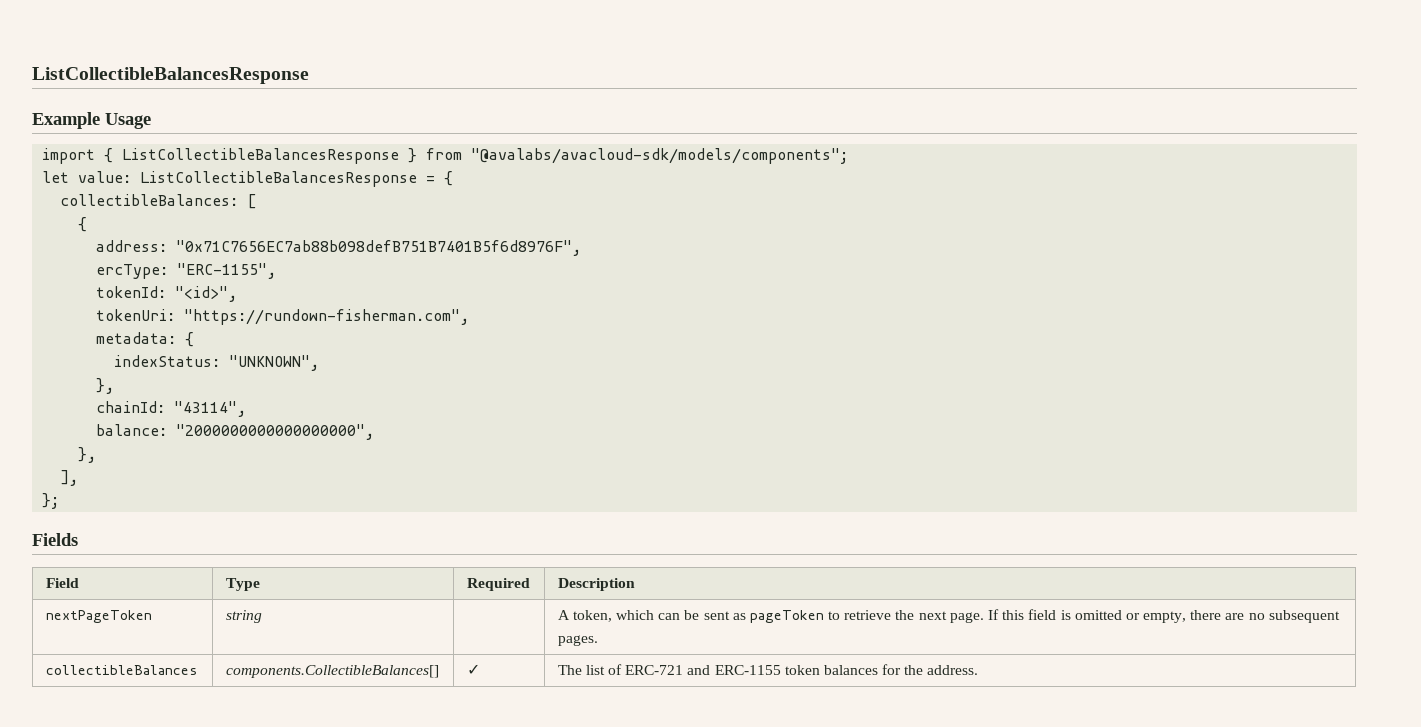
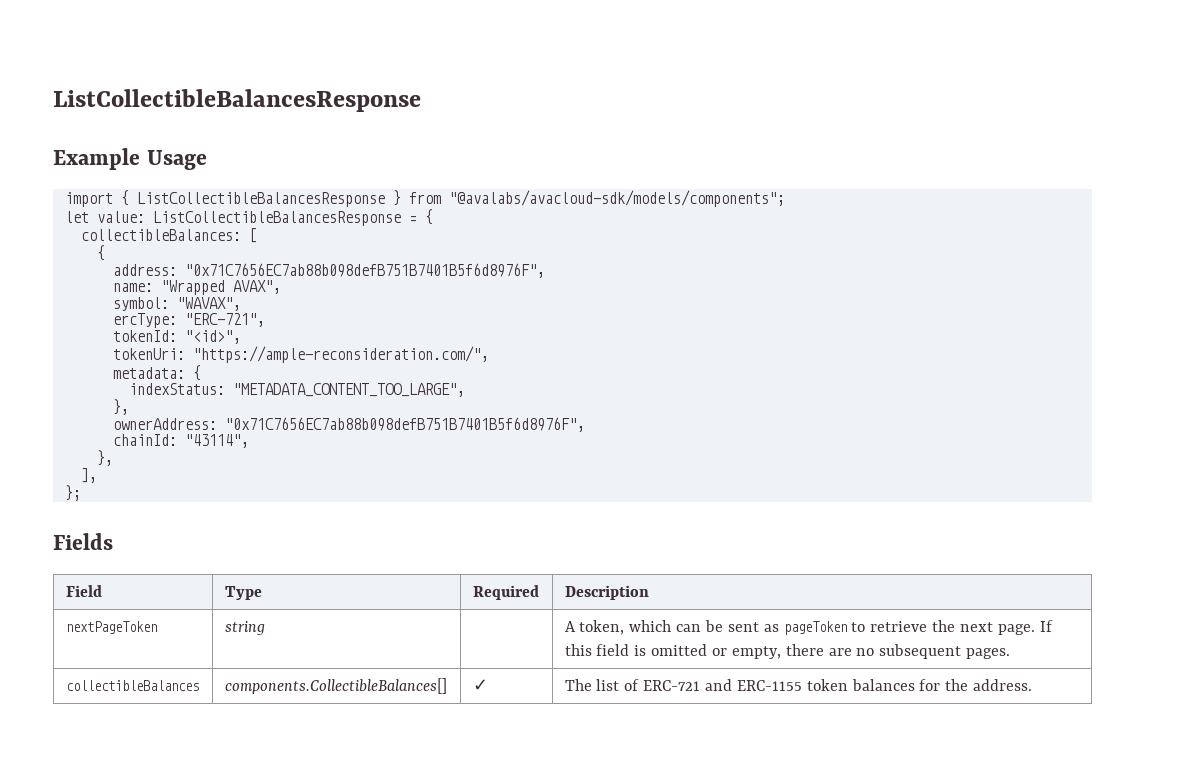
(582, 248) none -> [113,280,281,295] [113,297,241,311] // name: "Wrapped AVAX", // symbol: "WAVAX",
[177,263,277,279] "ERC-1155", -> [185,313,265,327] "ERC-721",
[184,309,470,325] "https://rundown-fisherman.com", -> [193,346,489,363] "https://ample-reconsideration.com/",
[229,355,320,371] [96,378,115,394] "UNKNOWN", // }, -> [233,383,465,397] [113,399,129,415] [113,417,585,432] "METADATA_CONTENT_TOO_LARGE", // }, // ownerAddress: "0x71C7656EC7ab88b098defB751B7401B5f6d8976F",
[96,424,375,440] // balance: "2000000000000000000", -> (249, 441) none

